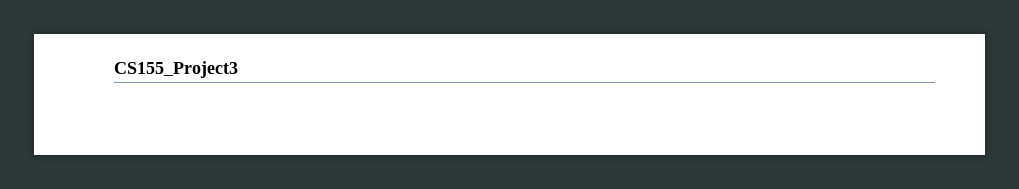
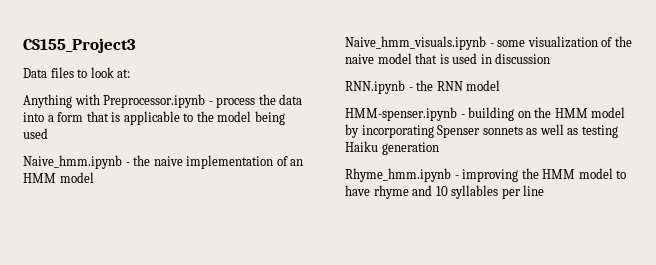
(238, 69) none -> [23,67,131,78] [23,94,303,108] [23,111,285,125] [23,128,48,139] [23,155,304,169] [23,172,94,183] [345,36,632,50] [345,53,551,64] [345,80,501,94] [345,107,626,121] [345,124,618,138] [345,141,439,155] [345,168,627,182] [345,185,545,199] // Data files to look at: // Anything with Preprocessor.ipynb - process the data into a form that is applicable to the model being used // Naive_hmm.ipynb - the naive implementation of an HMM model // Naive_hmm_visuals.ipynb - some visualization of the naive model that is used in discussion // RNN.ipynb - the RNN model // HMM-spenser.ipynb - building on the HMM model by incorporating Spenser sonnets as well as testing Haiku generation // Rhyme_hmm.ipynb - improving the HMM model to have rhyme and 10 syllables per line

